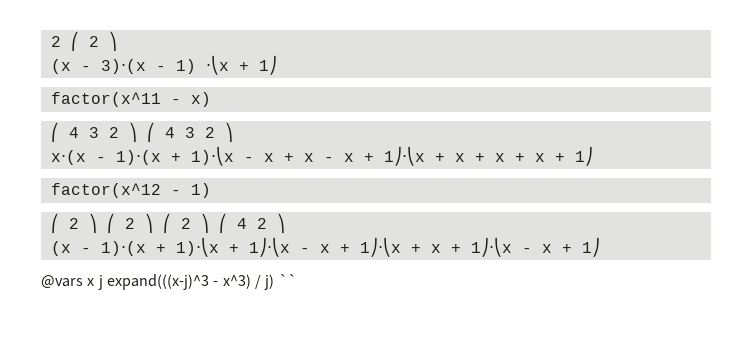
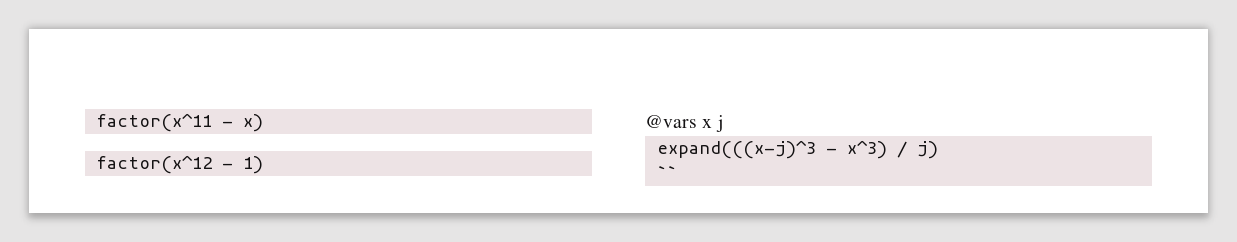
[50,31,117,52] [50,55,277,75] [50,92,211,107] [50,122,233,143] [50,146,593,166] [50,183,211,198] [50,213,285,234] [50,237,600,257] 2 ⎛ 2 ⎞ // (x - 3)⋅(x - 1) ⋅⎝x + 1⎠ // factor(x^11 - x) // ⎛ 4 3 2 ⎞ ⎛ 4 3 2 ⎞ // x⋅(x - 1)⋅(x + 1)⋅⎝x - x + x - x + 1⎠⋅⎝x + x + x + x + 1⎠ // factor(x^12 - 1) // ⎛ 2 ⎞ ⎛ 2 ⎞ ⎛ 2 ⎞ ⎛ 4 2 ⎞ // (x - 1)⋅(x + 1)⋅⎝x + 1⎠⋅⎝x - x + 1⎠⋅⎝x + x + 1⎠⋅⎝x - x + 1⎠ -> [96,113,263,132] [96,155,263,174] factor(x^11 - x) // factor(x^12 - 1)
(103, 282) none -> (723, 123) //
(275, 282) none -> (938, 150) //

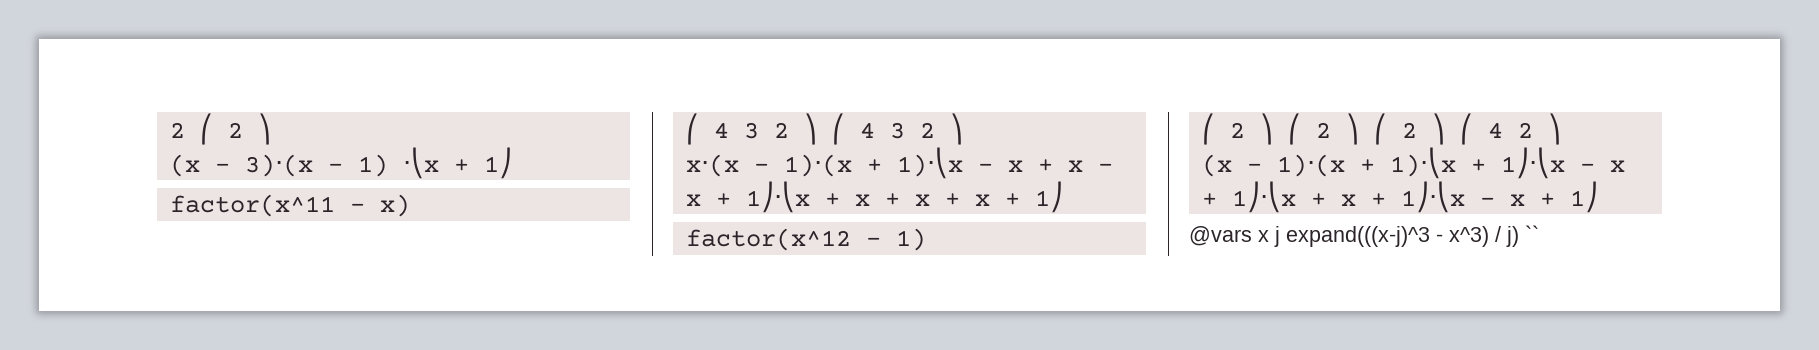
[96,113,263,132] [96,155,263,174] factor(x^11 - x) // factor(x^12 - 1) -> [169,113,271,145] [169,147,512,179] [169,194,410,217] [685,113,963,145] [685,147,1113,179] [685,181,1063,213] [685,228,926,251] [1201,113,1561,145] [1201,147,1625,179] [1201,181,1598,213] 2 ⎛ 2 ⎞ // (x - 3)⋅(x - 1) ⋅⎝x + 1⎠ // factor(x^11 - x) // ⎛ 4 3 2 ⎞ ⎛ 4 3 2 ⎞ // x⋅(x - 1)⋅(x + 1)⋅⎝x - x + x - x + 1⎠⋅⎝x + x + x + x + 1⎠ // factor(x^12 - 1) // ⎛ 2 ⎞ ⎛ 2 ⎞ ⎛ 2 ⎞ ⎛ 4 2 ⎞ // (x - 1)⋅(x + 1)⋅⎝x + 1⎠⋅⎝x - x + 1⎠⋅⎝x + x + 1⎠⋅⎝x - x + 1⎠
(723, 123) // -> (1280, 236) none
(938, 150) // -> (1519, 236) none

